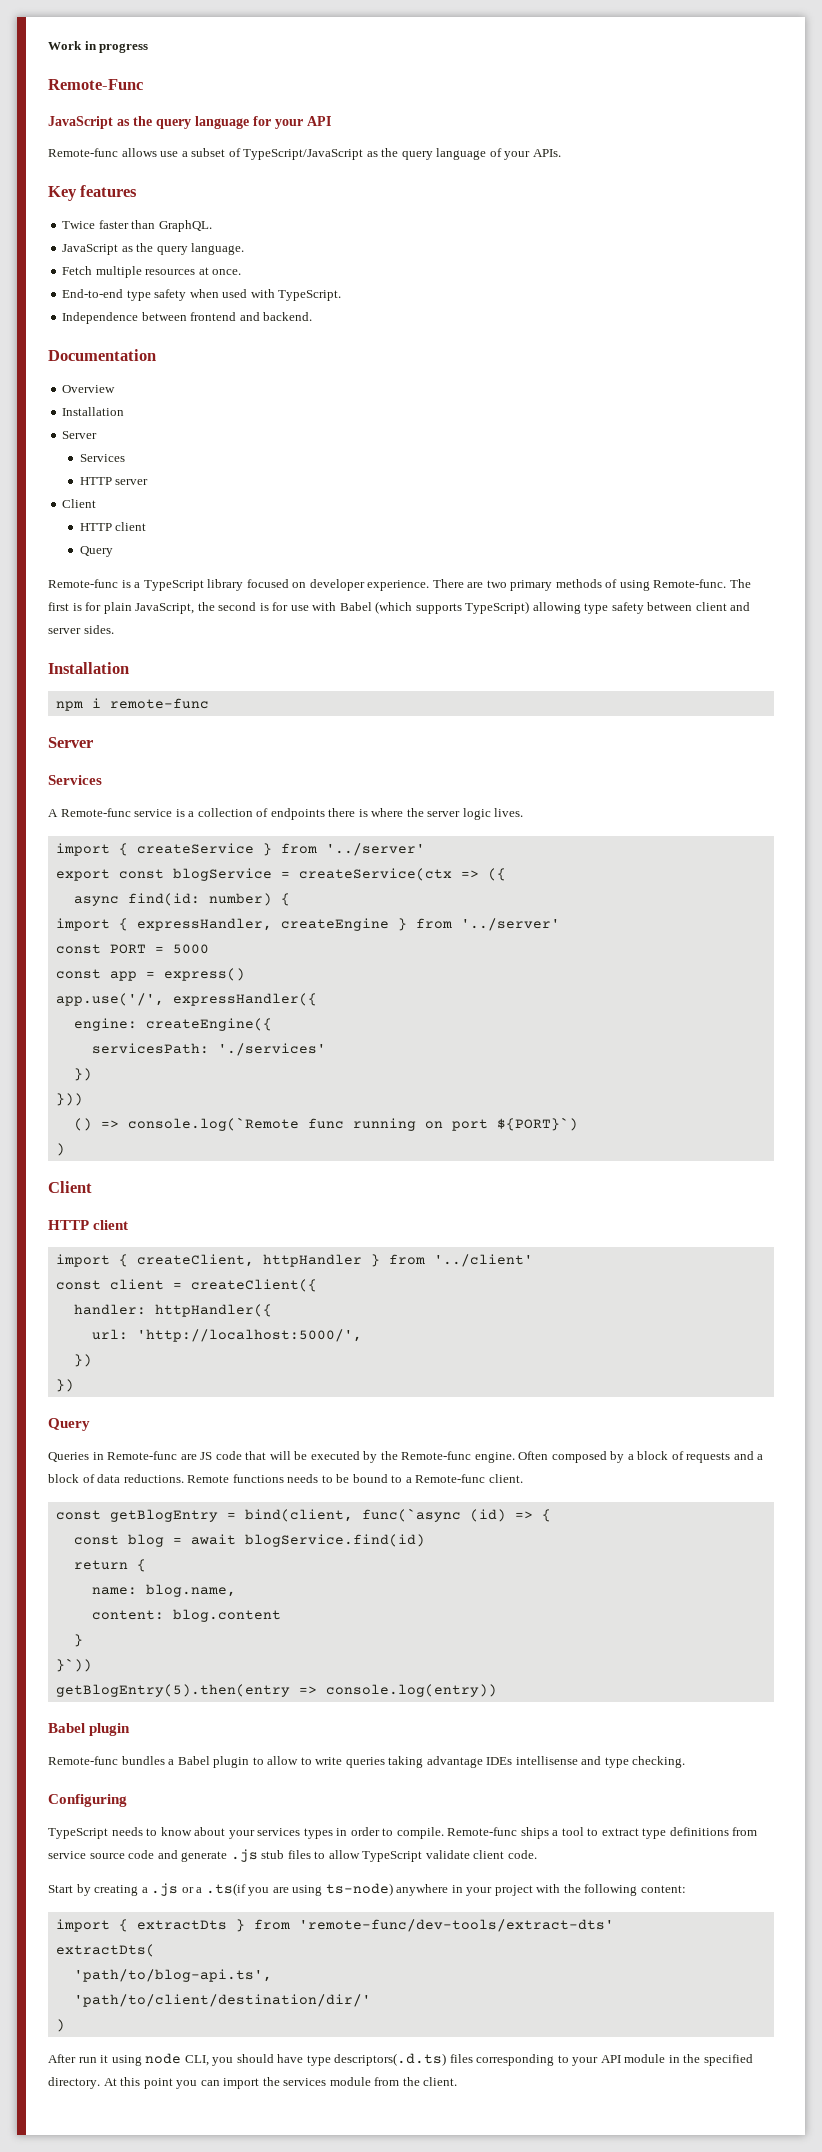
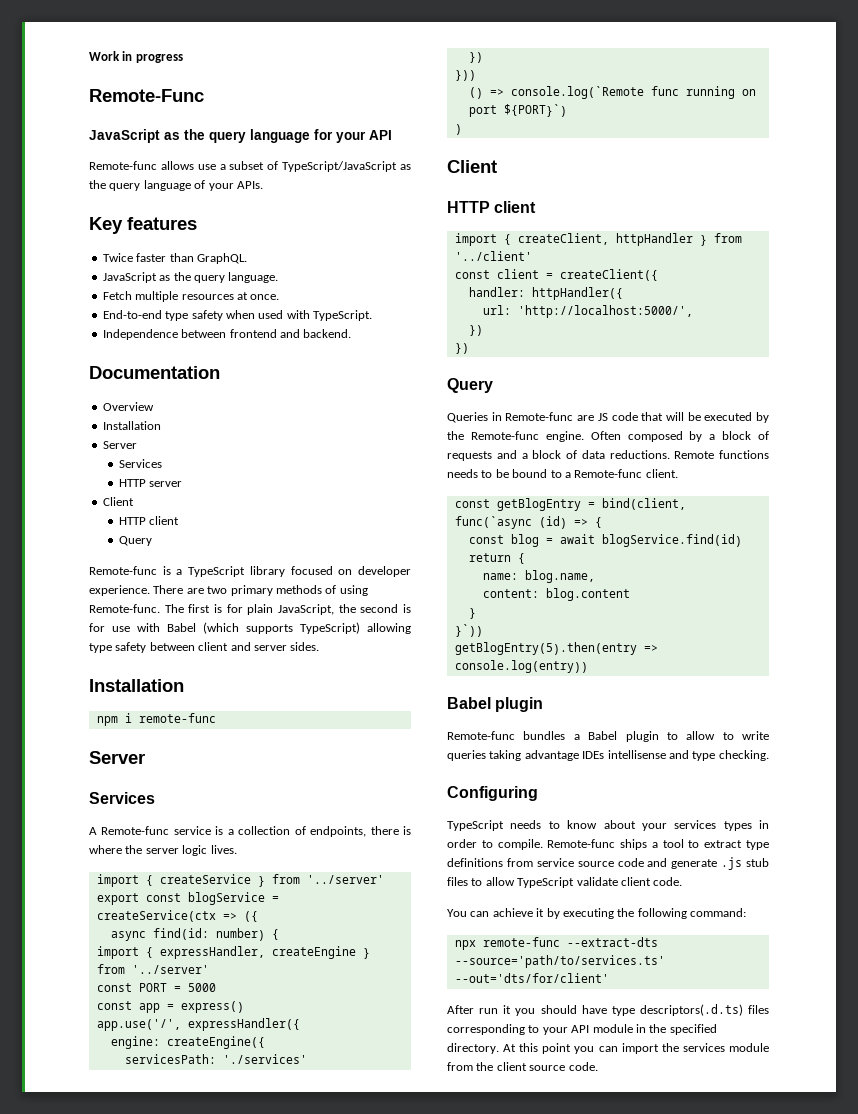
[270,808,325,820] endpoints -> [310,826,367,837] endpoints,
[48,1883,686,1896] [55,1919,614,1932] [55,1944,155,1957] [73,1969,272,1982] [73,1994,371,2007] [55,2019,65,2032] Start by creating a .js or a .ts(if you are using ts-node) anywhere in your project with the following content: // import { extractDts } from 'remote-func/dev-tools/extract-dts' // extractDts( // 'path/to/blog-api.ts', // 'path/to/client/destination/dir/' // ) -> [447,908,746,919] [454,937,658,950] [454,955,665,968] [454,973,609,983] You can achieve it by executing the following command: // npx remote-func --extract-dts --source='path/to/services.ts' --out='dts/for/client'
[111,2053,209,2066] using node CLI, -> (512, 1009) none
[423,2077,458,2086] client. -> [496,1062,598,1071] client source code.

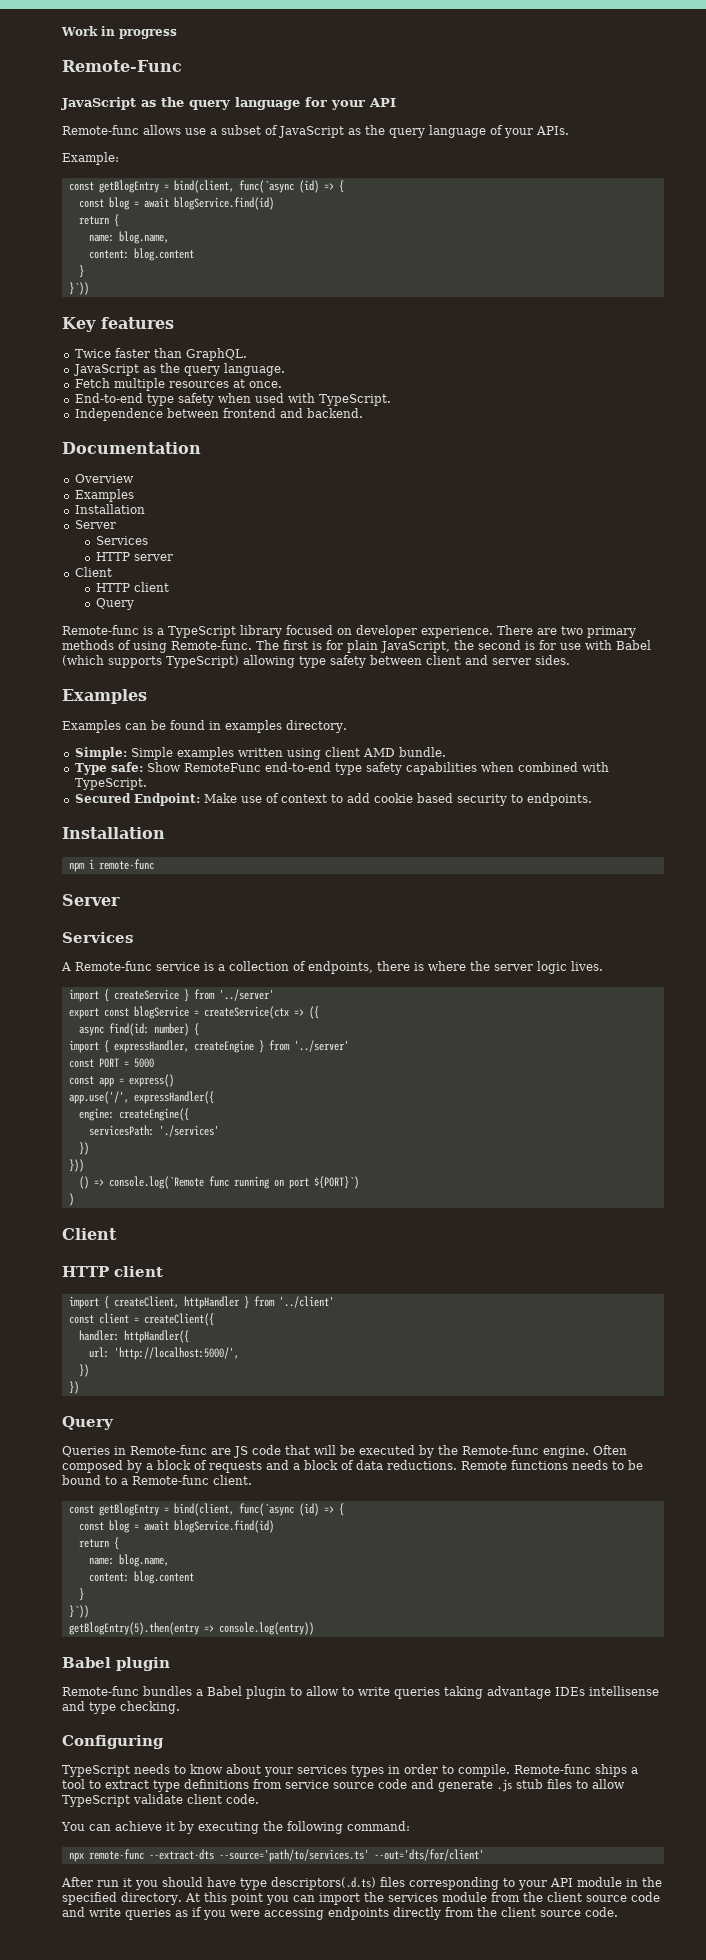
[282,161,398,172] TypeScript/JavaScript -> [278,126,344,138] JavaScript
(263, 185) none -> [62,152,119,165] [68,180,344,193] [78,197,274,210] [78,214,119,227] [88,231,169,244] [88,248,194,261] [78,265,84,278] [68,282,89,295] // Example: // const getBlogEntry = bind(client, func(`async (id) => { // const blog = await blogService.find(id) // return { // name: blog.name, // content: blog.content // } // }`))
(154, 406) none -> [74,489,134,502] // Examples
(320, 646) none -> [62,689,147,704] [62,720,347,733] [74,747,446,760] [74,762,609,775] [74,778,147,790] [74,793,592,806] // Examples // Examples can be found in examples directory. // Simple: Simple examples written using client AMD bundle. // Type safe: Show RemoteFunc end-to-end type safety capabilities when combined with TypeScript. // Secured Endpoint: Make use of context to add cookie based security to endpoints.
(566, 1068) none -> [630,1892,660,1902] [62,1907,581,1920] code and write queries as if you were accessing endpoints directly from the client source

